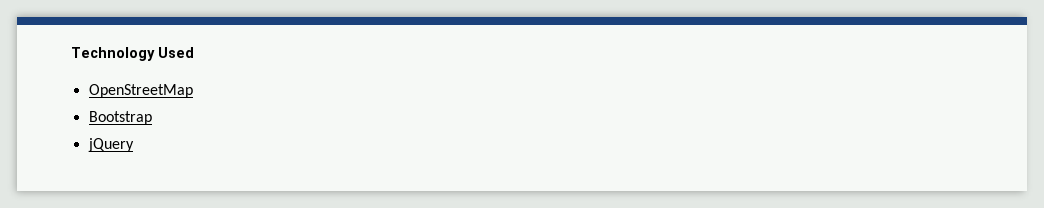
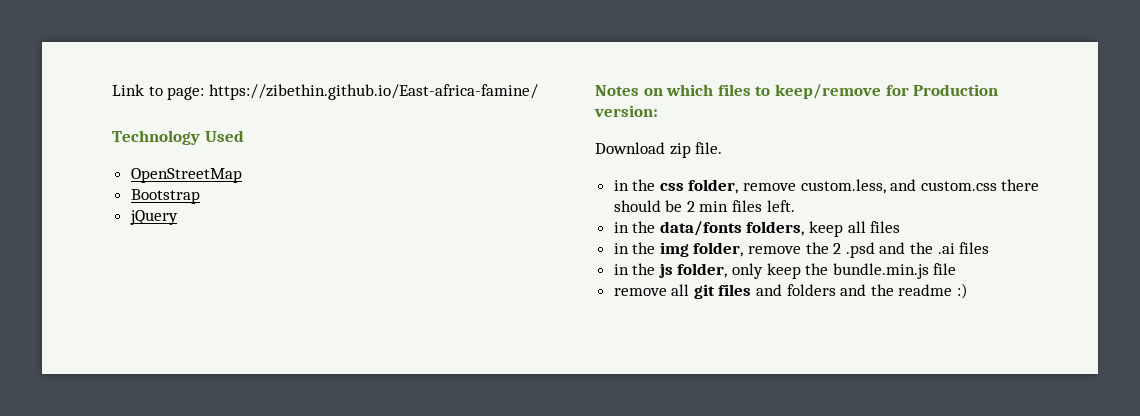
(71, 54) none -> [112,84,538,100] Link to page: https://zibethin.github.io/East-africa-famine/ //
(134, 145) none -> [595,84,999,99] [594,105,658,117] [595,142,723,158] [613,179,1040,194] [613,200,795,212] [613,221,901,237] [613,242,990,258] [613,263,957,279] [613,283,969,299] // Notes on which files to keep/remove for Production version: // Download zip file. // in the css folder, remove custom.less, and custom.css there should be 2 min files left. // in the data/fonts folders, keep all files // in the img folder, remove the 2 .psd and the .ai files // in the js folder, only keep the bundle.min.js file // remove all git files and folders and the readme :)

